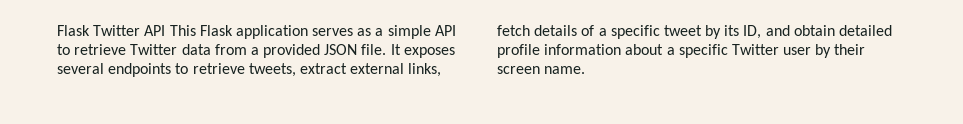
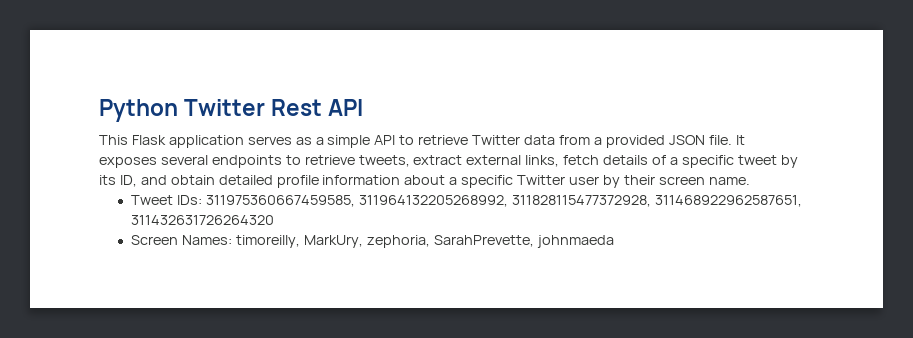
[57,25,166,36] Flask Twitter API -> [99,99,364,122] Python Twitter Rest API //
(586, 70) none -> [131,195,802,207] [131,215,275,225] [131,235,614,248] // Tweet IDs: 311975360667459585, 311964132205268992, 311828115477372928, 311468922962587651, 311432631726264320 // Screen Names: timoreilly, MarkUry, zephoria, SarahPrevette, johnmaeda

